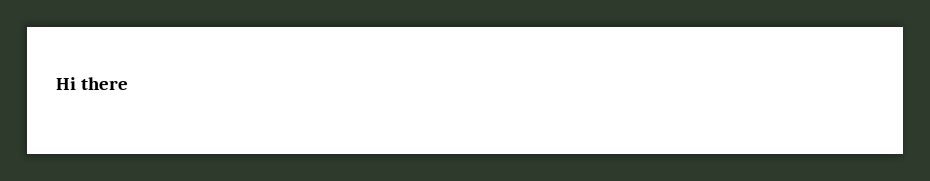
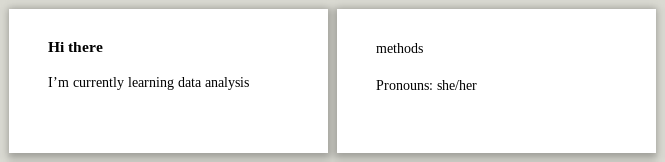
(129, 83) none -> [48,77,249,90] [376,43,423,53] [376,80,477,90] // I’m currently learning data analysis methods // Pronouns: she/her

